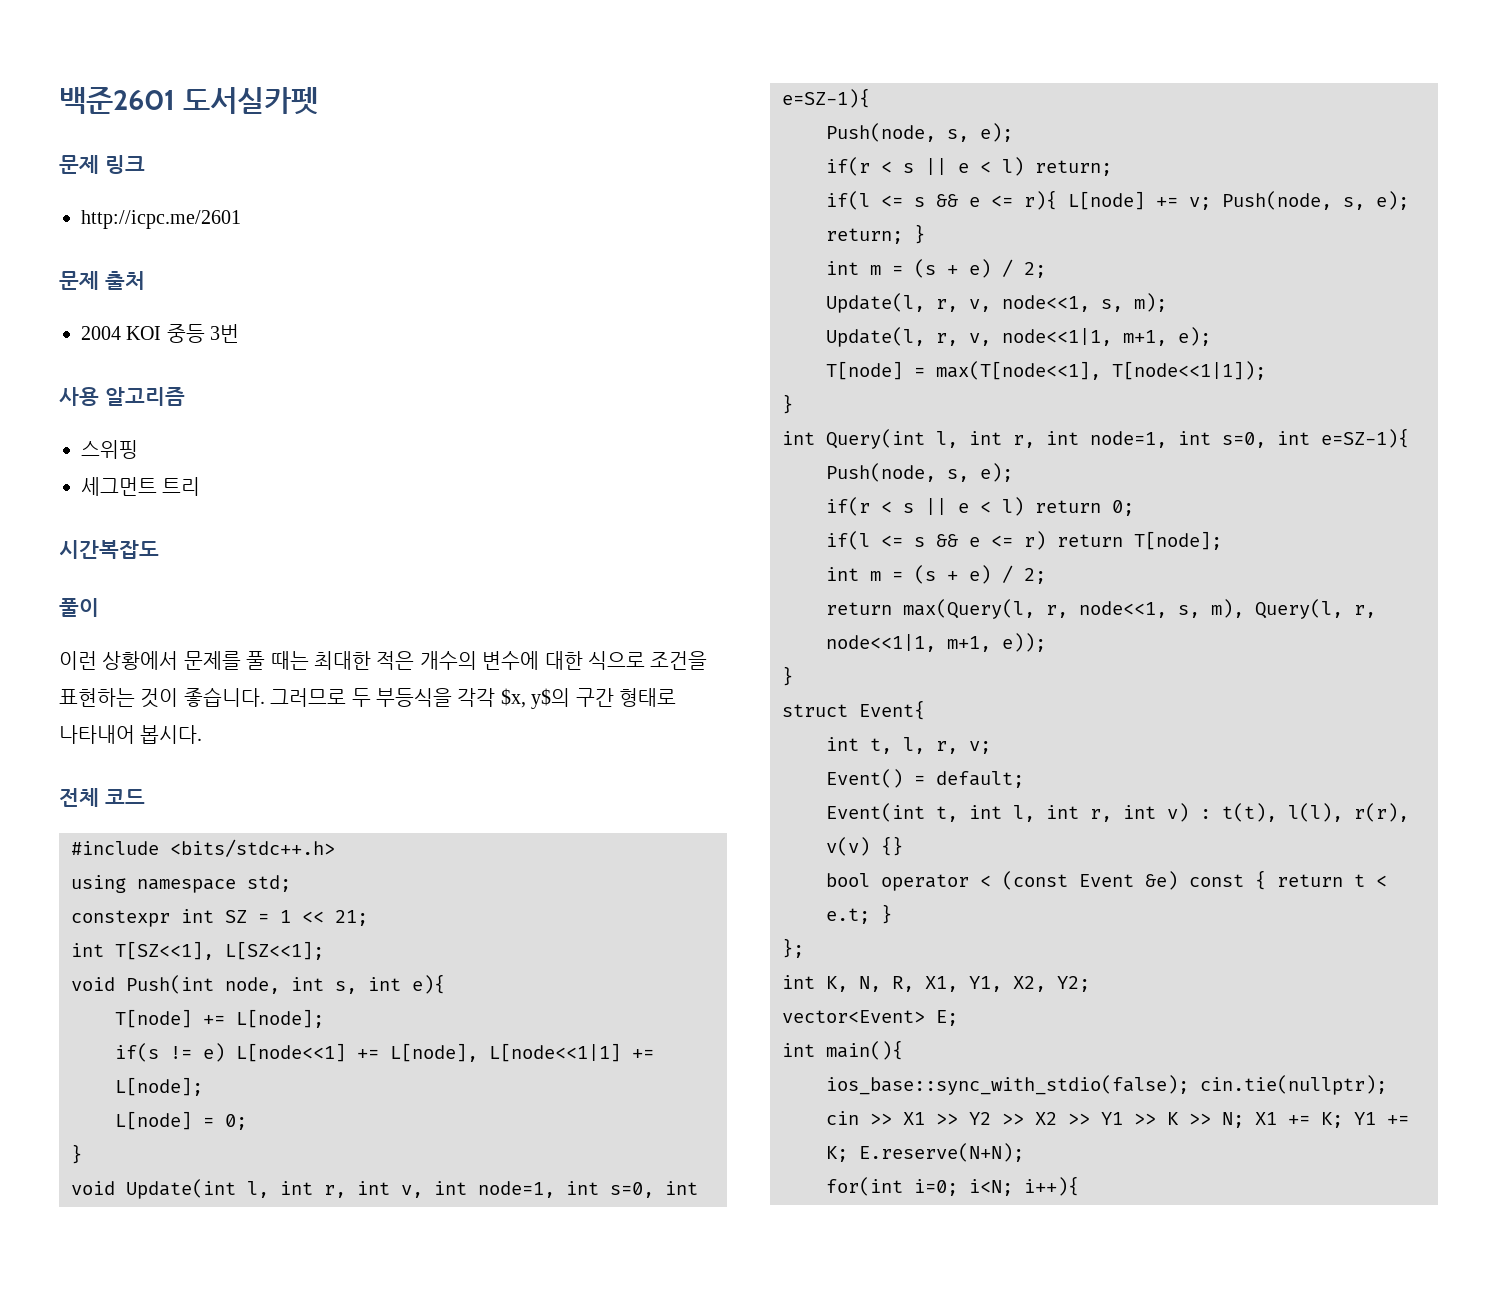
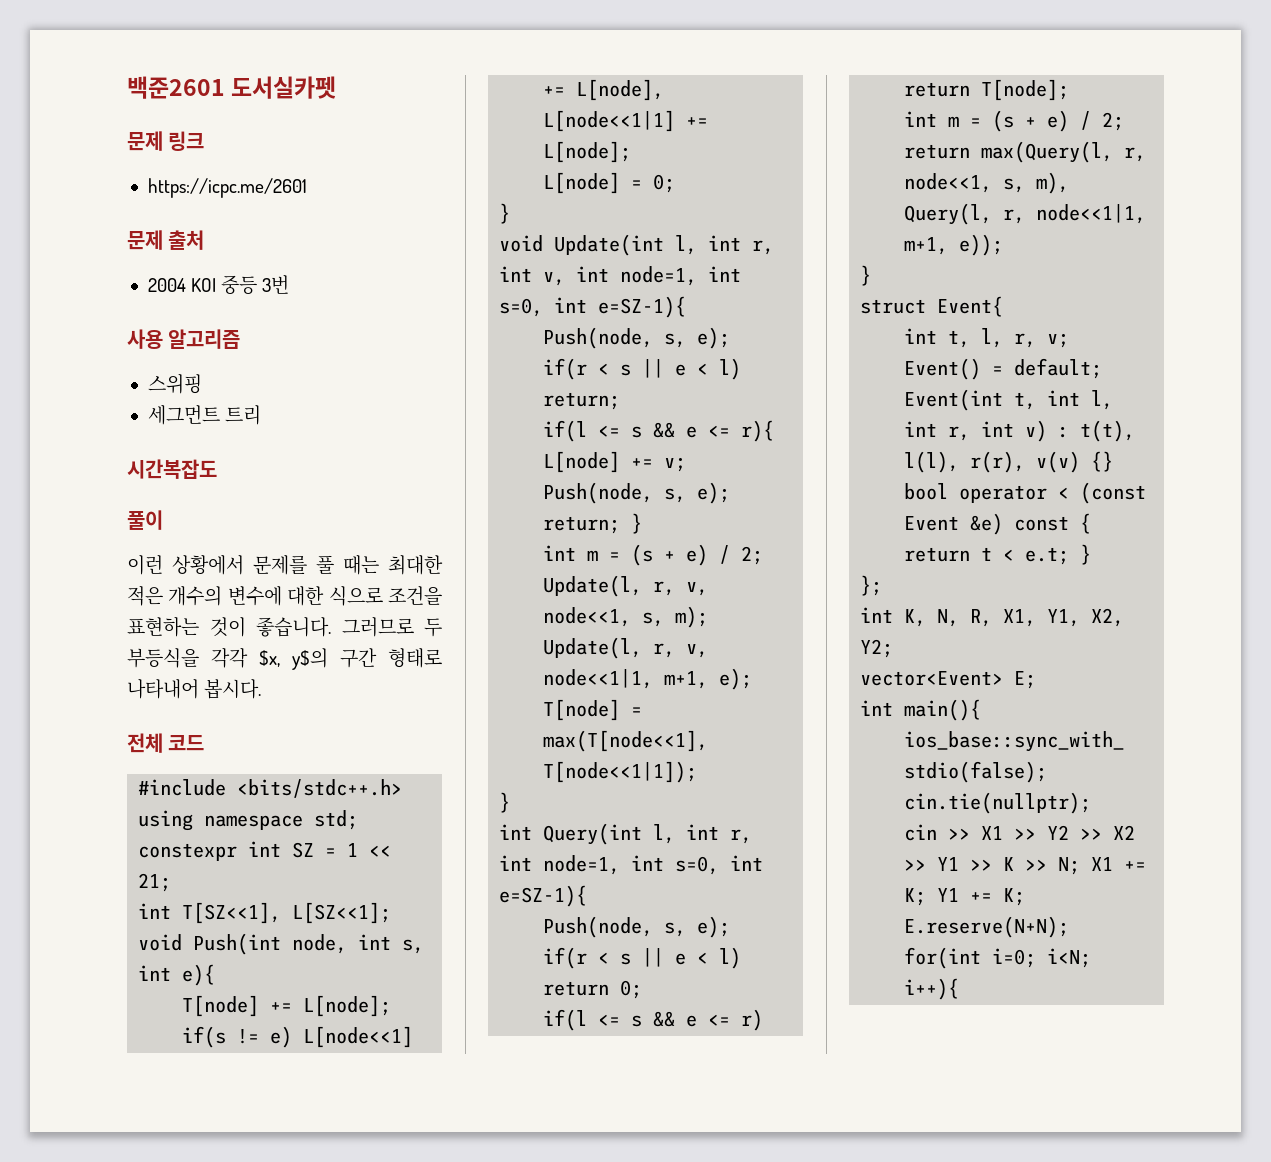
[81,210,241,229] http://icpc.me/2601 -> [147,178,307,198] https://icpc.me/2601

